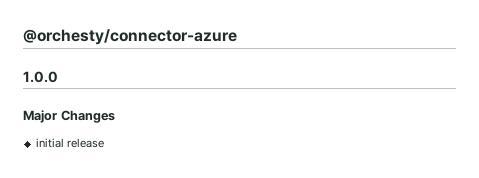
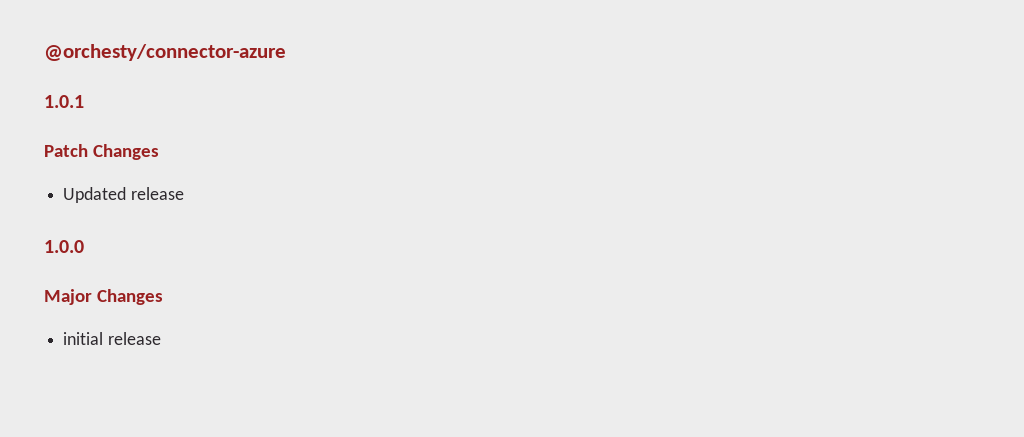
(237, 37) none -> [44,95,84,108] [44,144,159,160] [63,187,184,203] // 1.0.1 // Patch Changes // Updated release

